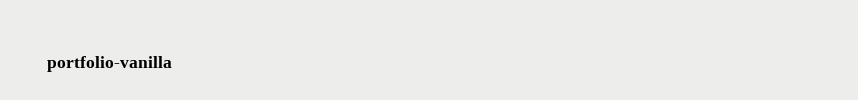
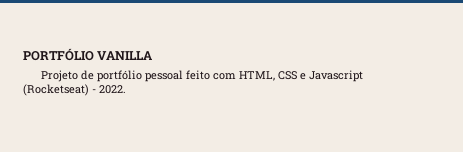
[47,56,172,72] portfolio-vanilla -> [23,48,153,61] [40,70,363,82] [23,84,126,96] PORTFÓLIO VANILLA // Projeto de portfólio pessoal feito com HTML, CSS e Javascript (Rocketseat) - 2022.

